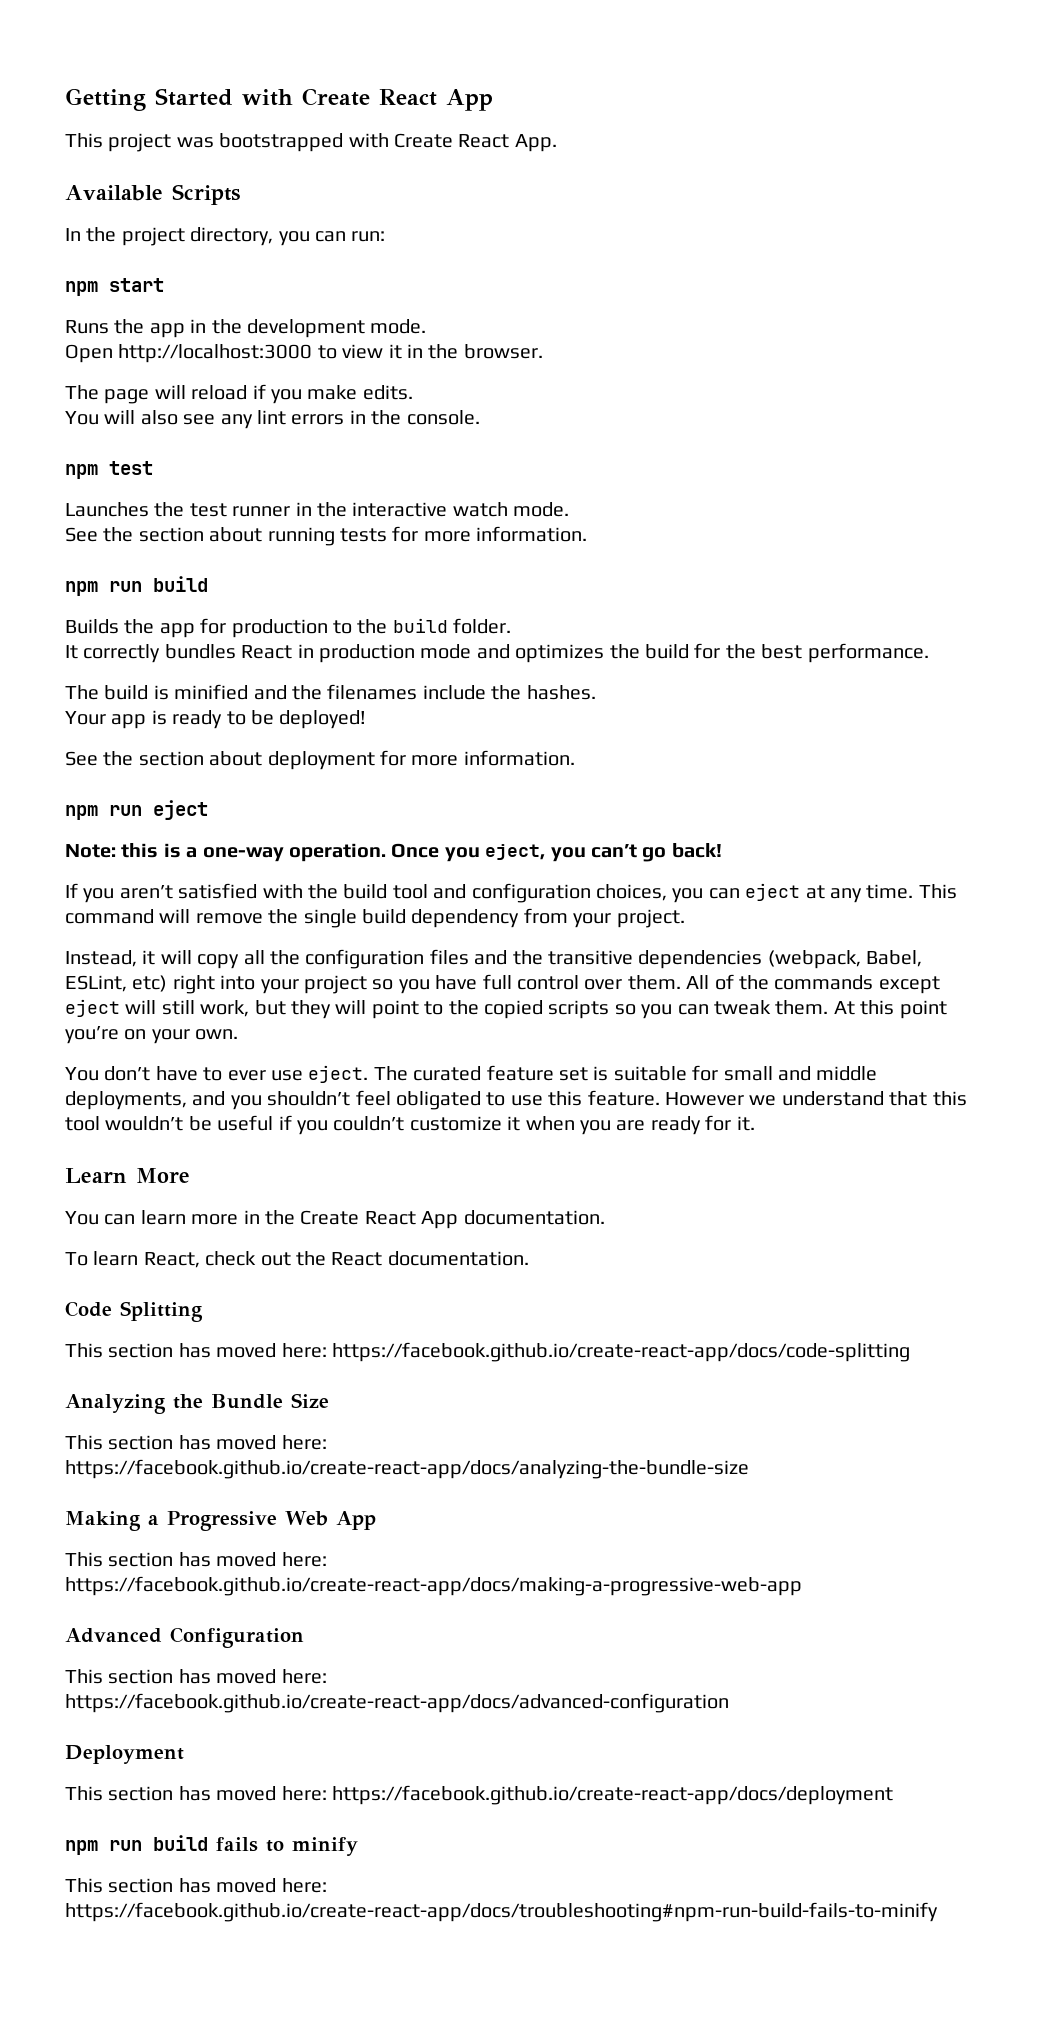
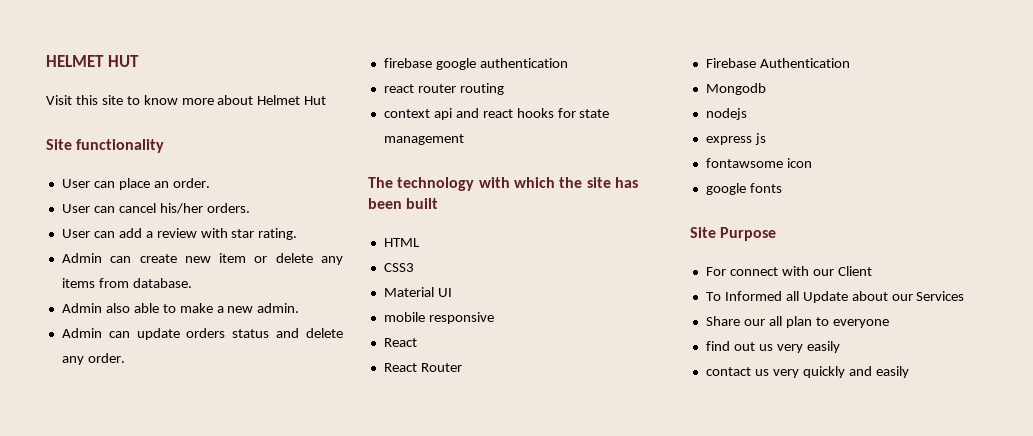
[65,88,493,111] [65,133,557,152] [65,184,240,205] [65,227,386,246] [65,278,164,296] [65,319,427,338] [65,344,543,363] [65,384,413,404] [65,410,480,429] [65,461,153,479] [65,502,570,517] [65,526,588,546] [65,576,208,596] [65,618,512,638] [65,643,929,663] [65,684,596,700] [65,710,367,729] [65,750,575,770] [65,800,208,820] [65,843,722,862] [65,883,957,903] [65,908,685,928] [65,949,923,969] [65,974,940,994] [65,999,947,1019] [65,1026,239,1044] [65,1065,878,1083] [65,1090,967,1110] [65,1115,755,1135] [65,1168,190,1183] [65,1210,605,1229] [65,1251,529,1268] [65,1301,203,1322] [65,1342,910,1362] [65,1393,329,1414] [65,1435,327,1450] [65,1459,749,1479] [65,1511,376,1531] [65,1552,327,1567] [65,1576,802,1596] [65,1627,304,1648] [65,1669,327,1684] [65,1693,729,1713] [65,1745,184,1764] [65,1785,893,1805] [65,1835,358,1856] [65,1878,327,1893] [65,1902,938,1922] Getting Started with Create React App // This project was bootstrapped with Create React App. // Available Scripts // In the project directory, you can run: // npm start // Runs the app in the development mode. // Open http://localhost:3000 to view it in the browser. // The page will reload if you make edits. // You will also see any lint errors in the console. // npm test // Launches the test runner in the interactive watch mode. // See the section about running tests for more information. // npm run build // Builds the app for production to the build folder. // It correctly bundles React in production mode and optimizes the build for the best performance. // The build is minified and the filenames include the hashes. // Your app is ready to be deployed! // See the section about deployment for more information. // npm run eject // Note: this is a one-way operation. Once you eject, you can’t go back! // If you aren’t satisfied with the build tool and configuration choices, you can eject at any time. This command will remove the single build dependency from your project. // Instead, it will copy all the configuration files and the transitive dependencies (webpack, Babel, ESLint, etc) right into your project so you have full control over them. All of the commands except eject will still work, but they will point to the copied scripts so you can tweak them. At this point you’re on your own. // You don’t have to ever use eject. The curated feature set is suitable for small and middle deployments, and you shouldn’t feel obligated to use this feature. However we understand that this tool wouldn’t be useful if you couldn’t customize it when you are ready for it. // Learn More // You can learn more in the Create React App documentation. // To learn React, check out the React documentation. // Code Splitting // This section has moved here: https://facebook.github.io/create-react-app/docs/code-splitting // Analyzing the Bundle Size // This section has moved here: https://facebook.github.io/create-react-app/docs/analyzing-the-bundle-size // Making a Progressive Web App // This section has moved here: https://facebook.github.io/create-react-app/docs/making-a-progressive-web-app // Advanced Configuration // This section has moved here: https://facebook.github.io/create-react-app/docs/advanced-configuration // Deployment // This section has moved here: https://facebook.github.io/create-react-app/docs/deployment // npm run build fails to minify // This section has moved here: https://facebook.github.io/create-react-app/docs/troubleshooting#npm-run-build-fails-to-minify -> [46,55,139,67] [46,95,327,105] [46,139,165,153] [61,178,210,190] [61,203,250,214] [61,228,298,240] [61,253,343,265] [61,278,192,288] [61,303,300,313] [61,328,343,340] [61,353,125,365] [383,58,568,70] [383,83,504,95] [383,108,610,120] [383,134,464,145] [368,177,638,191] [368,198,439,209] [383,238,420,247] [383,263,414,272] [383,287,452,297] [383,312,494,324] [383,338,417,347] [383,363,462,372] [705,58,850,68] [705,83,766,95] [705,108,747,120] [705,133,766,145] [705,158,812,168] [705,183,782,195] [690,227,777,241] [705,266,872,276] [705,291,965,303] [705,316,889,328] [705,341,840,353] [705,366,909,378] HELMET HUT // Visit this site to know more about Helmet Hut // Site functionality // User can place an order. // User can cancel his/her orders. // User can add a review with star rating. // Admin can create new item or delete any items from database. // Admin also able to make a new admin. // Admin can update orders status and delete any order. // firebase google authentication // react router routing // context api and react hooks for state management // The technology with which the site has been built // HTML // CSS3 // Material UI // mobile responsive // React // React Router // Firebase Authentication // Mongodb // nodejs // express js // fontawsome icon // google fonts // Site Purpose // For connect with our Client // To Informed all Update about our Services // Share our all plan to everyone // find out us very easily // contact us very quickly and easily

